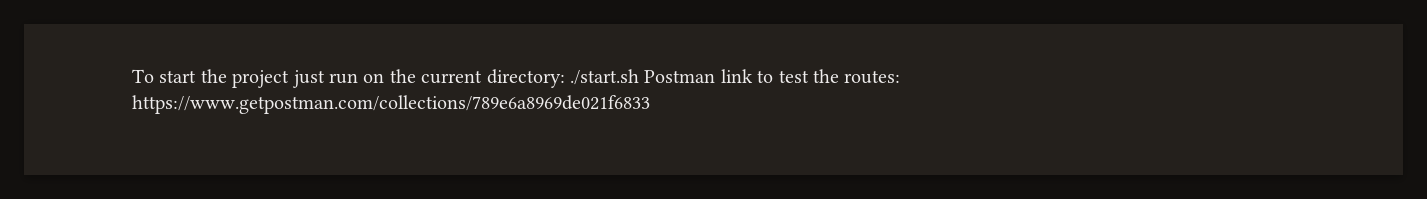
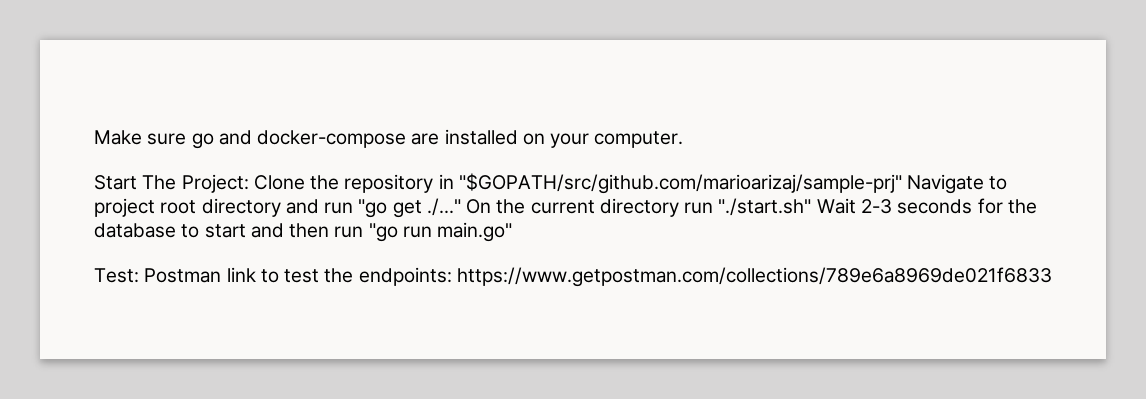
[132,69,639,88] To start the project just run on the current directory: ./start.sh -> [94,129,684,149] [94,173,1008,194] [94,198,1037,218] [94,222,513,242] [94,268,139,283] Make sure go and docker-compose are installed on your computer. // Start The Project: Clone the repository in "$GOPATH/src/github.com/marioarizaj/sample-prj" Navigate to project root directory and run "go get ./..." On the current directory run "./start.sh" Wait 2-3 seconds for the database to start and then run "go run main.go" // Test:
[844,70,901,84] routes: -> [358,267,452,286] endpoints:

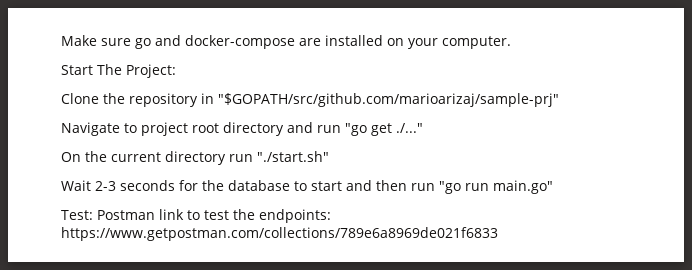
(249, 183) none -> (176, 71) //
(902, 183) none -> (559, 100) //
(461, 207) none -> (423, 128) //
(812, 207) none -> (329, 156) //

